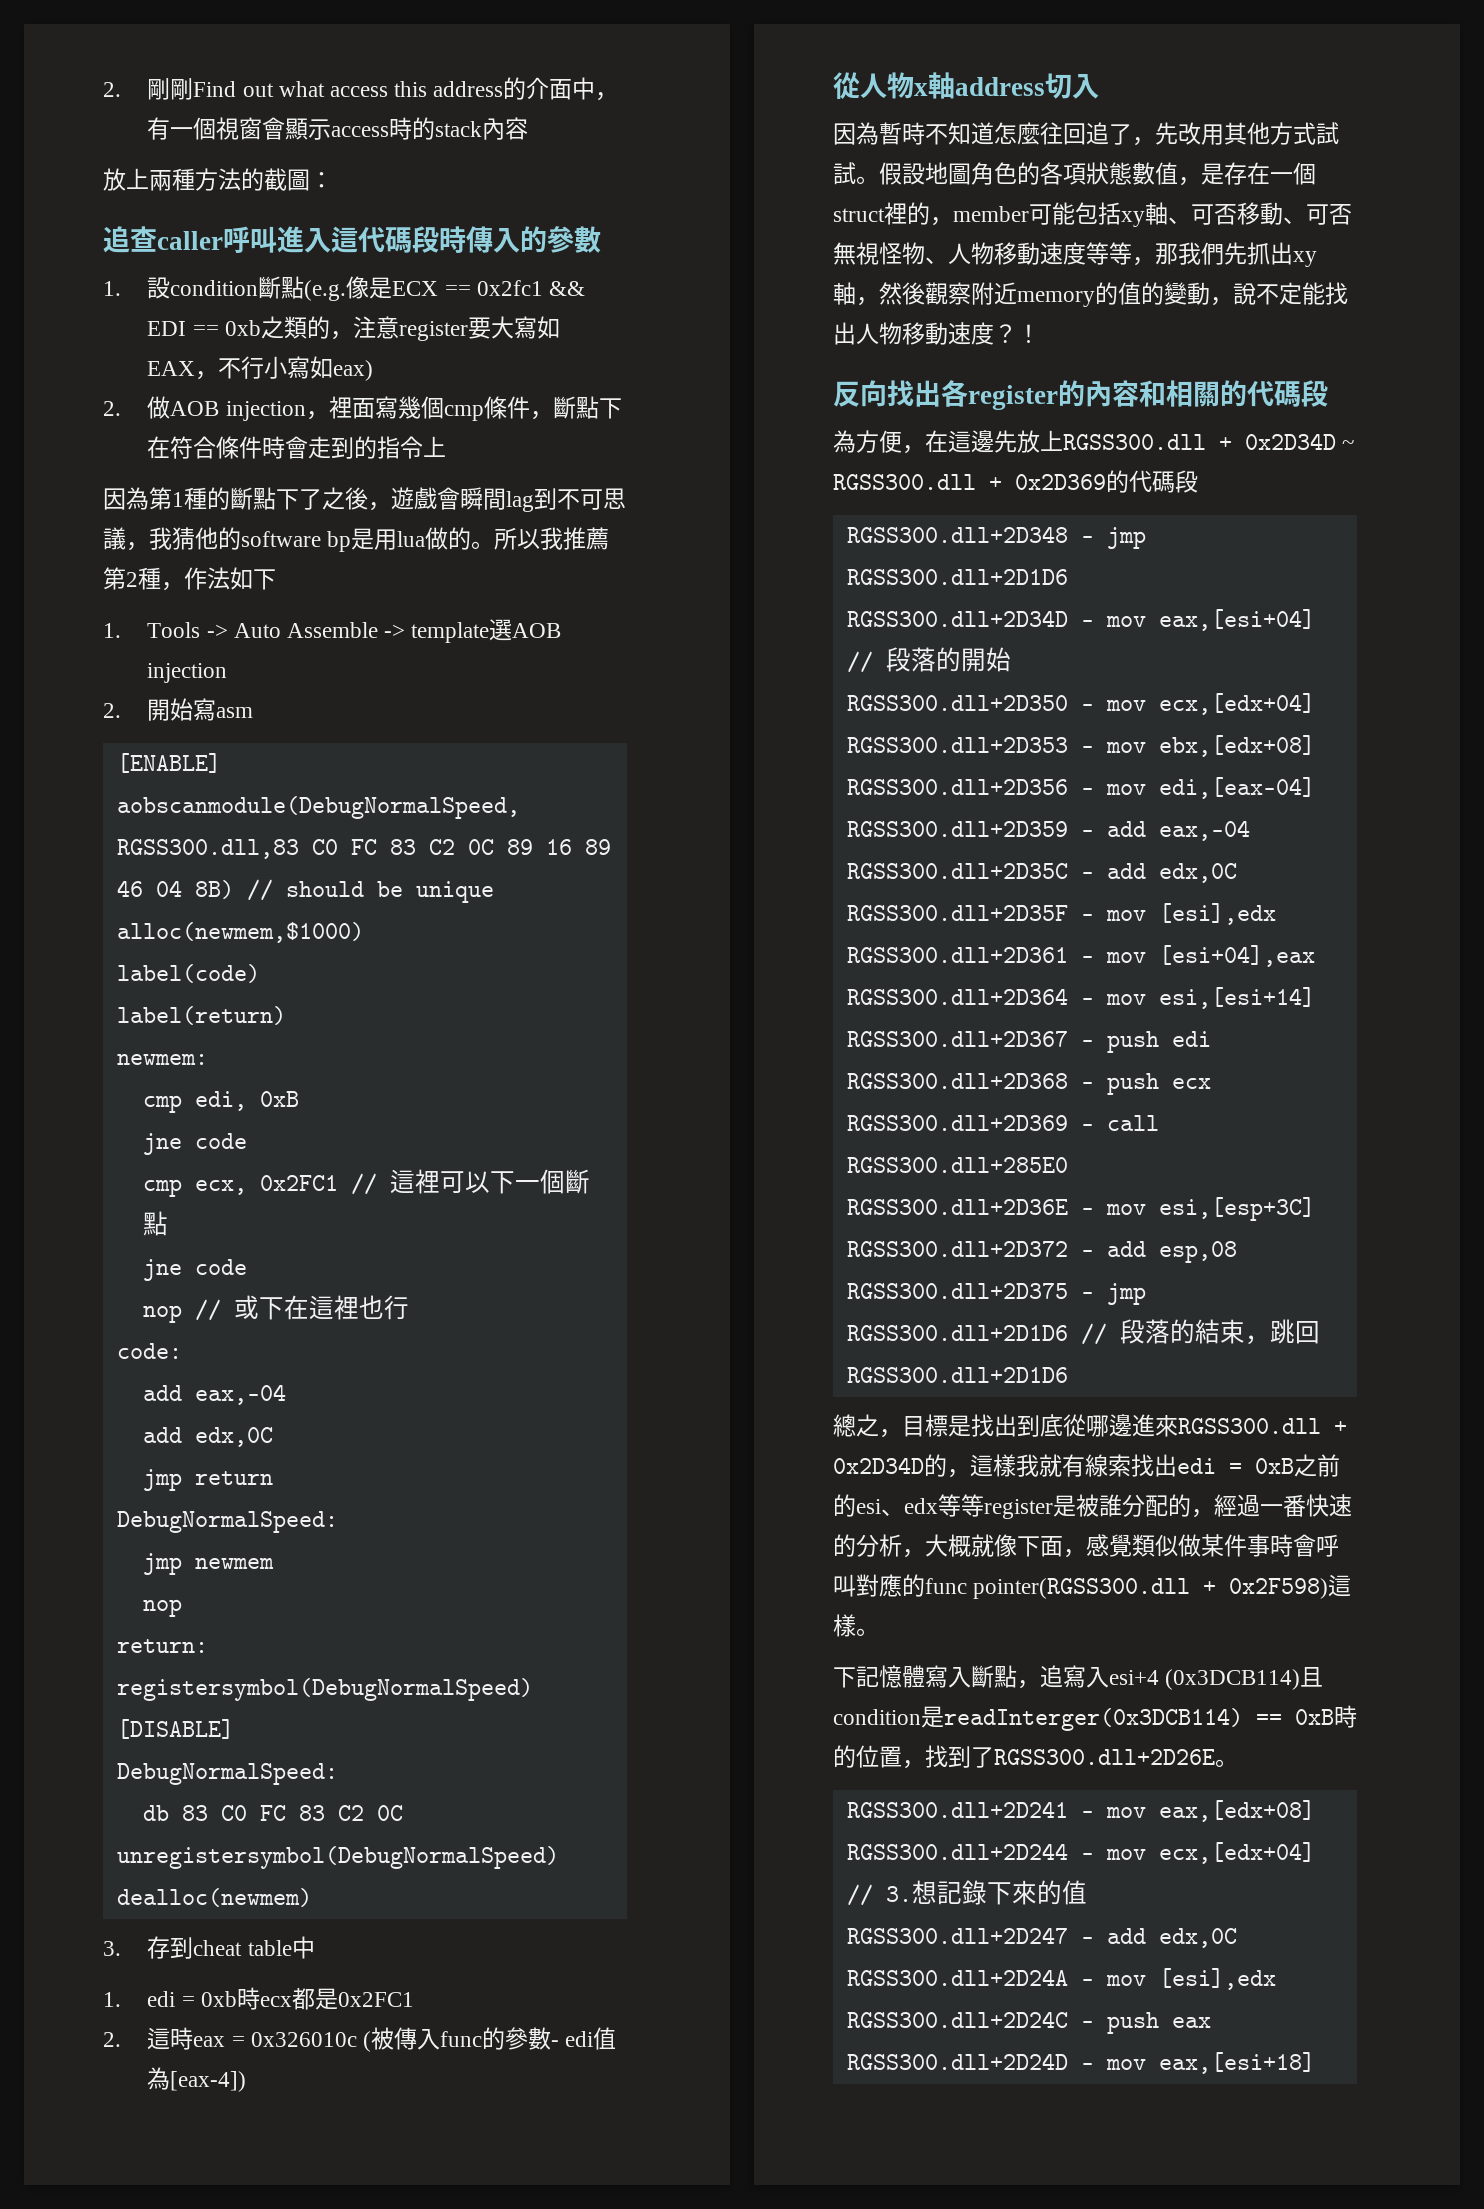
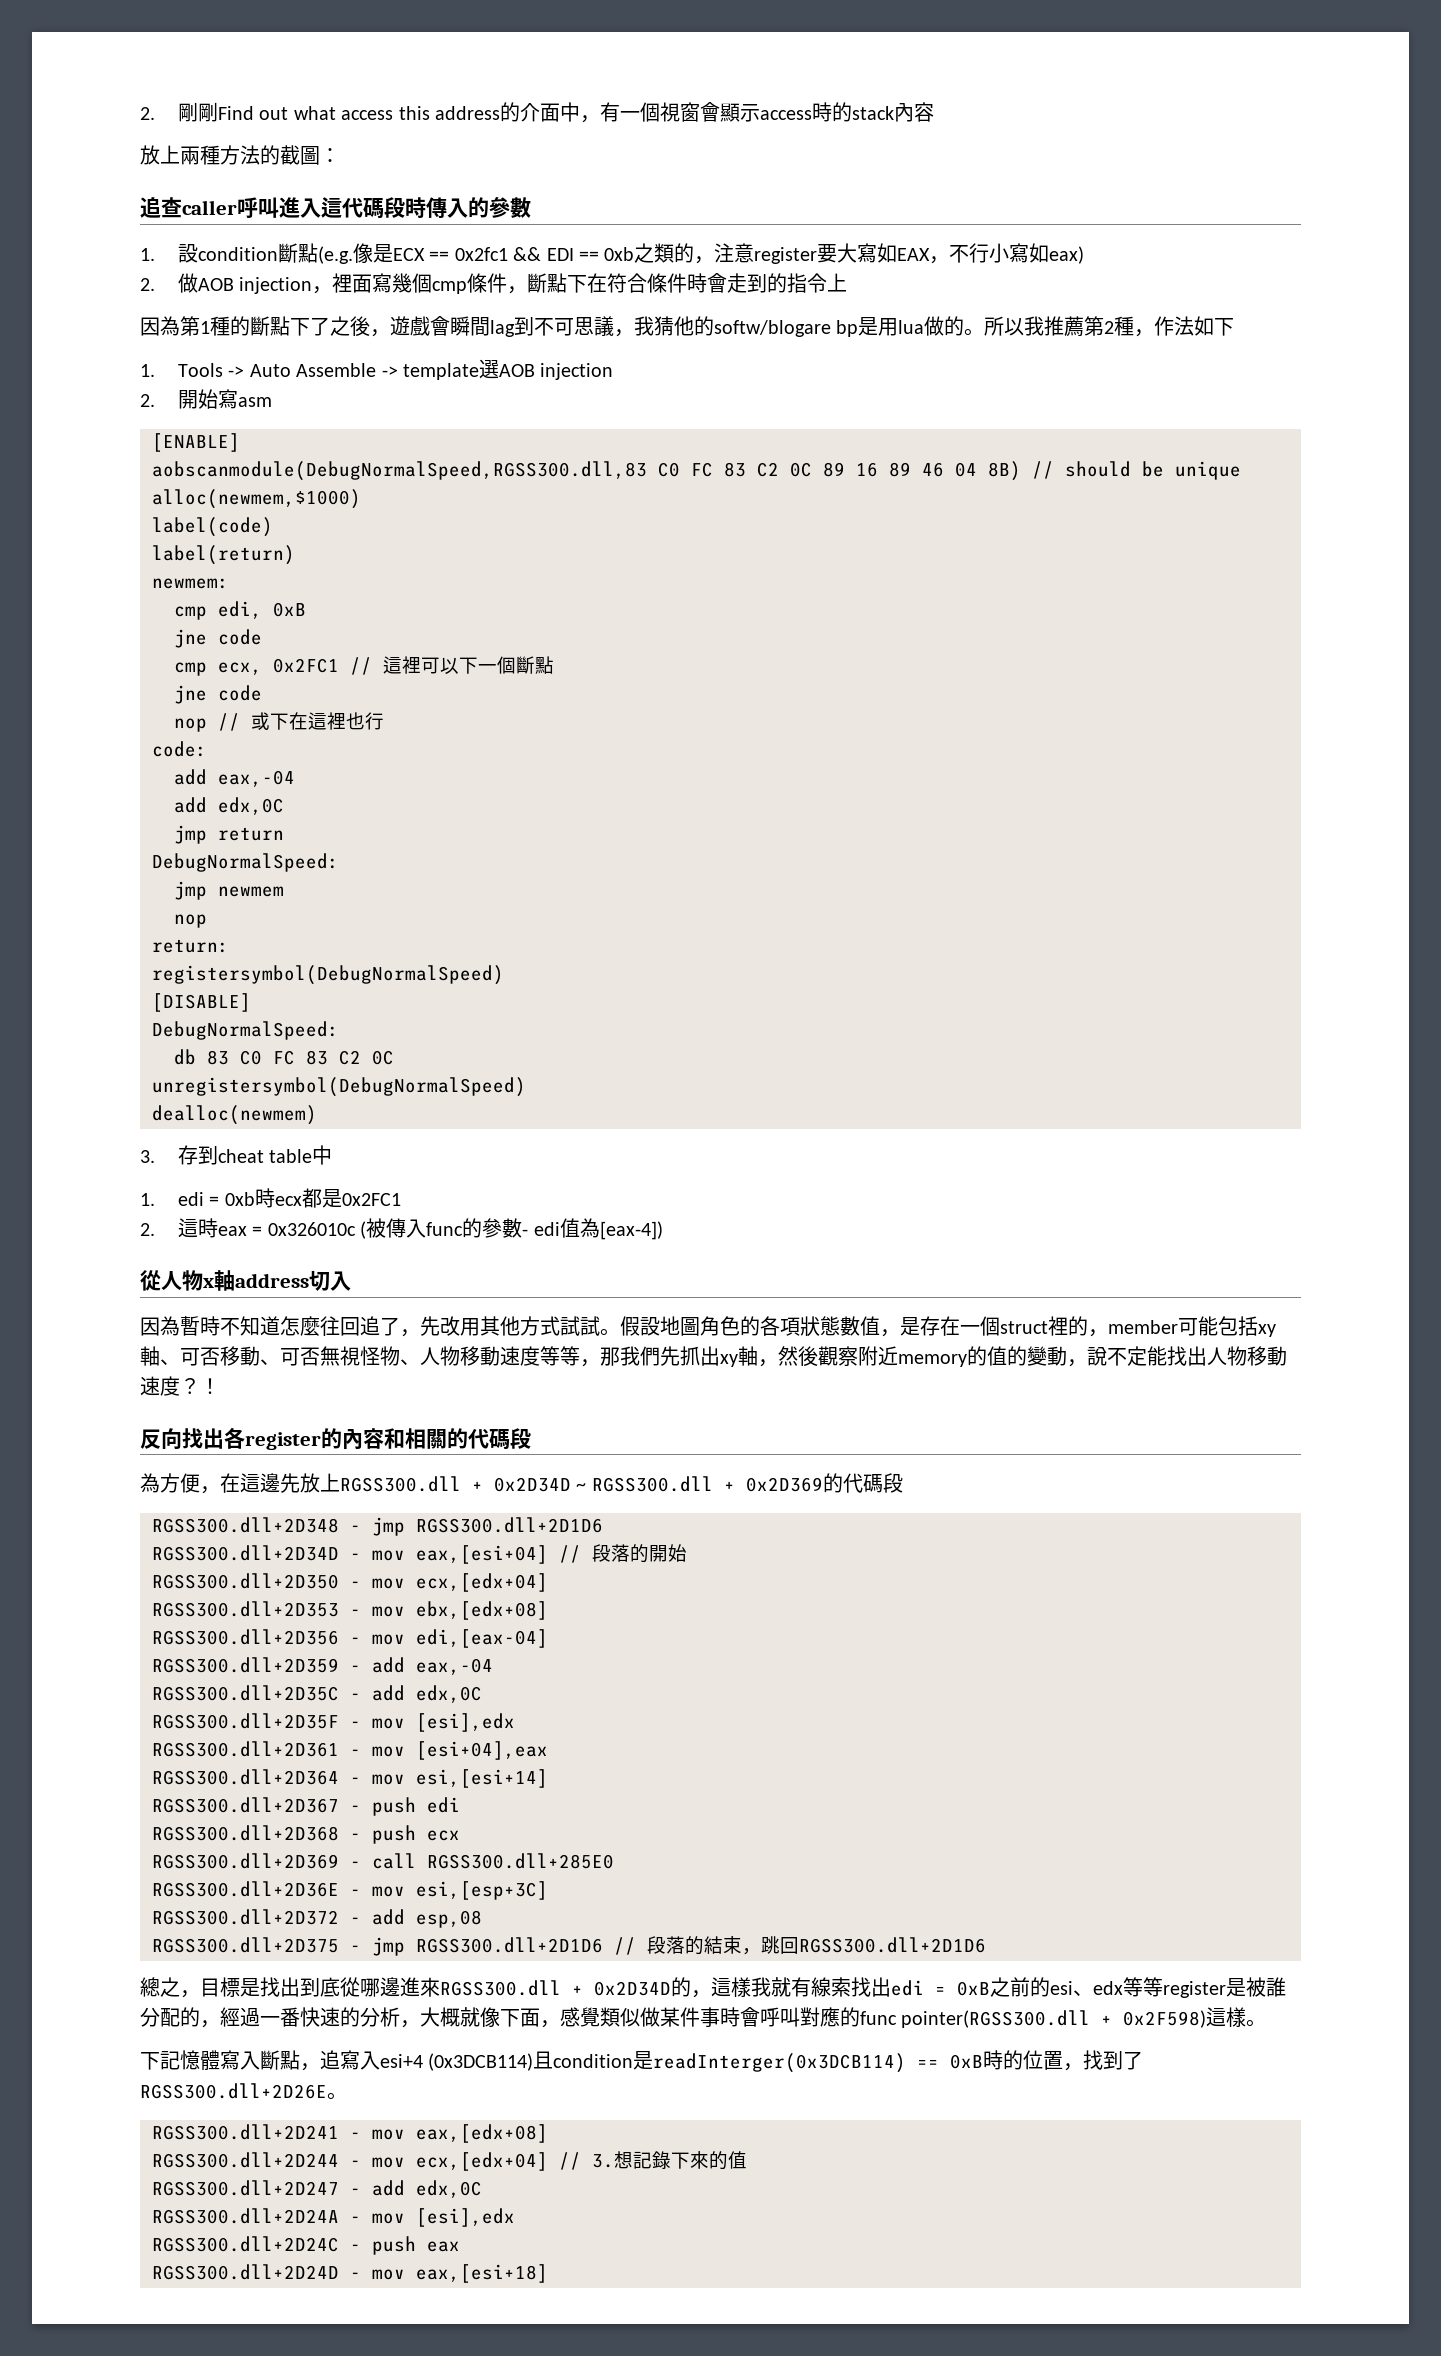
[241,531,321,547] software -> [714,320,831,337] softw/blogare

